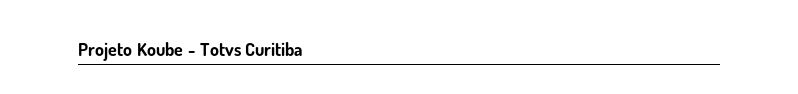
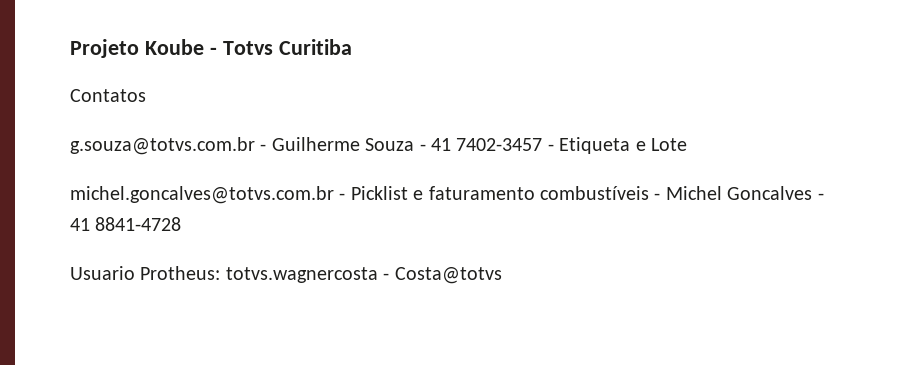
(303, 49) none -> [70,89,146,102] [70,137,687,155] [70,186,824,204] [70,217,182,231] [70,266,502,284] // Contatos // g.souza@totvs.com.br - Guilherme Souza - 41 7402-3457 - Etiqueta e Lote // michel.goncalves@totvs.com.br - Picklist e faturamento combustíveis - Michel Goncalves - 41 8841-4728 // Usuario Protheus: totvs.wagnercosta - Costa@totvs

